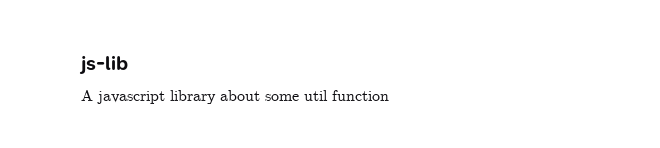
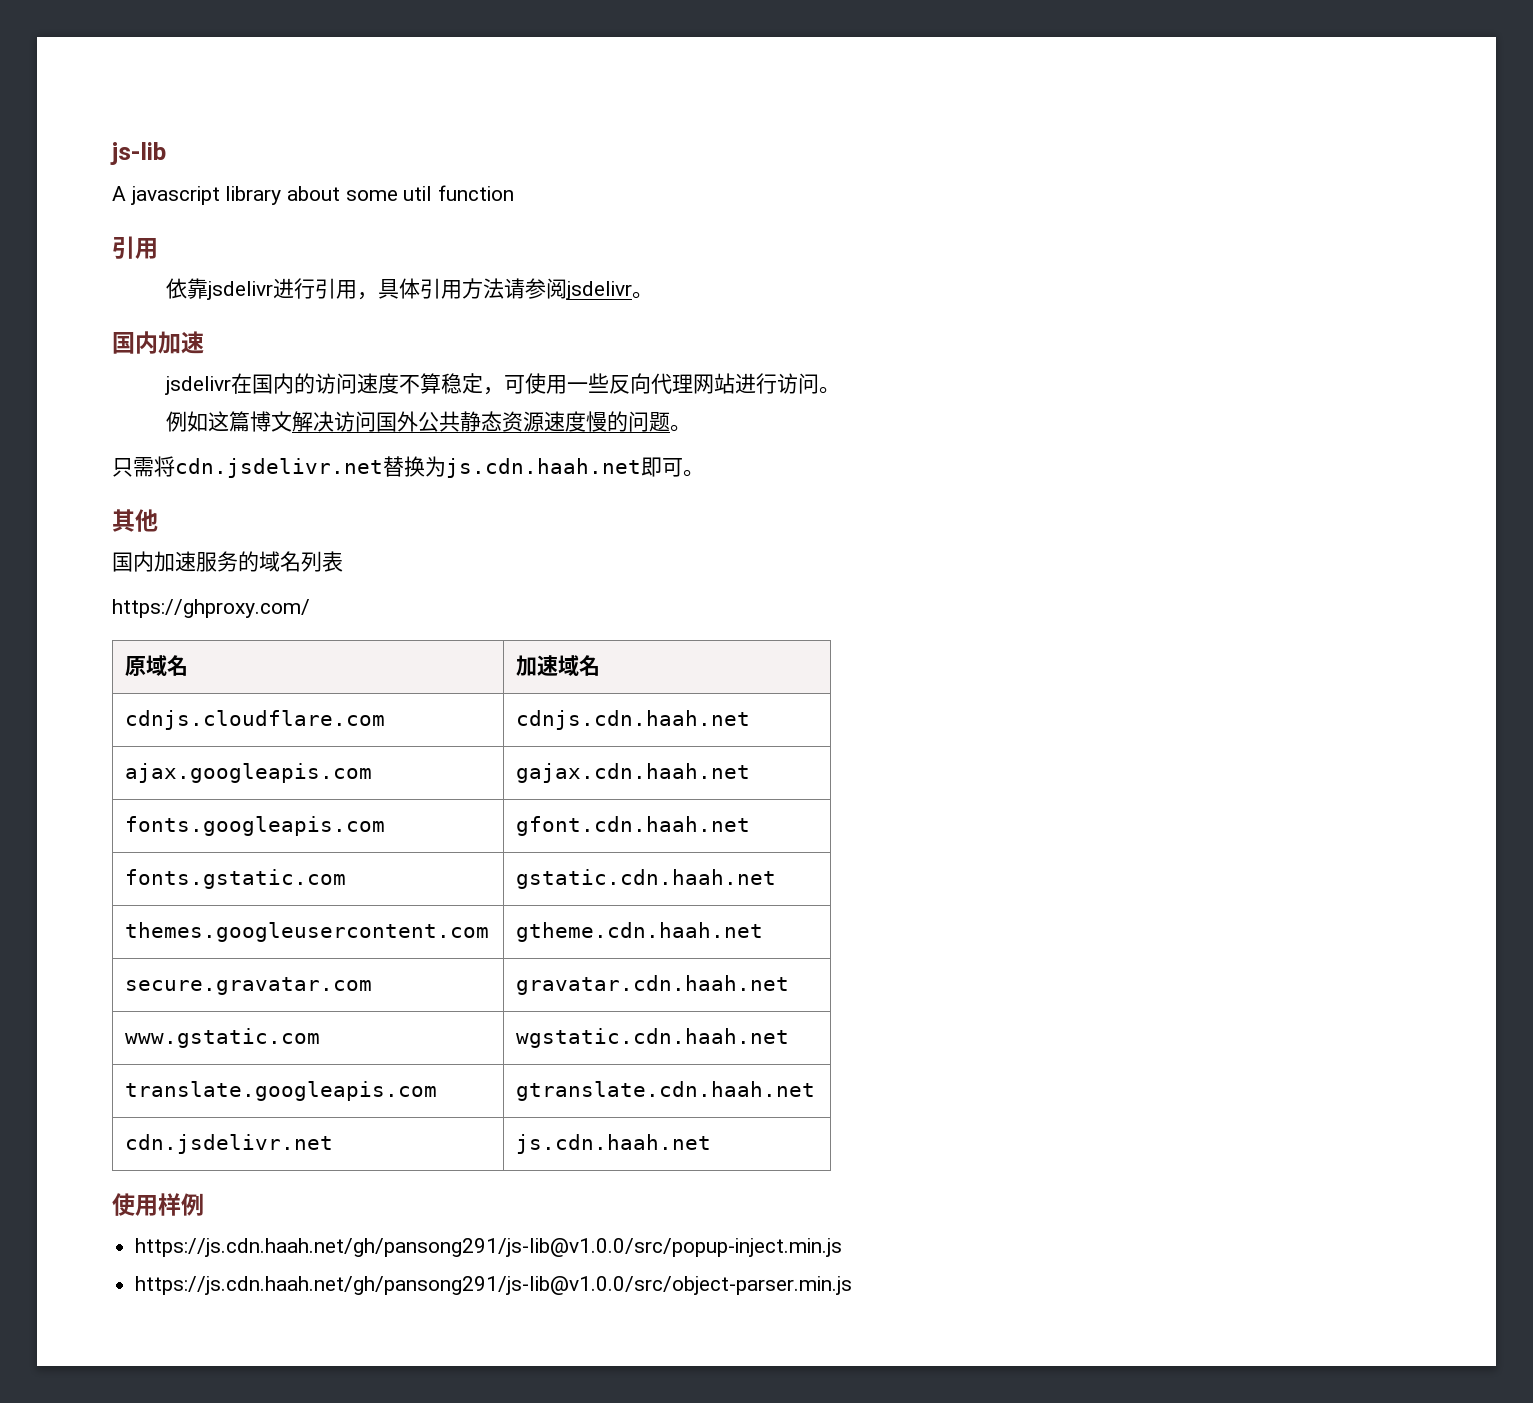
(389, 95) none -> [112,236,158,259] [166,278,654,300] [112,331,204,354] [165,373,841,395] [166,411,692,432] [112,456,704,478] [112,509,158,532] [112,551,343,572] [112,599,310,618] [125,655,189,676] [516,655,601,676] [125,710,386,730] [516,710,751,730] [125,763,373,783] [516,763,751,783] [125,816,386,836] [516,816,751,836] [125,869,347,889] [516,869,777,889] [125,922,490,942] [516,922,764,942] [125,977,373,995] [516,975,790,995] [125,1028,321,1048] [516,1028,790,1048] [125,1081,438,1101] [516,1081,816,1101] [125,1134,334,1154] [516,1134,712,1154] [112,1193,204,1216] [135,1238,843,1257] [135,1276,853,1295] // 引用 // 依靠jsdelivr进行引用，具体引用方法请参阅jsdelivr。 // 国内加速 // jsdelivr在国内的访问速度不算稳定，可使用一些反向代理网站进行访问。 // 例如这篇博文解决访问国外公共静态资源速度慢的问题。 // 只需将cdn.jsdelivr.net替换为js.cdn.haah.net即可。 // 其他 // 国内加速服务的域名列表 // https://ghproxy.com/ // 原域名 | 加速域名 // cdnjs.cloudflare.com | cdnjs.cdn.haah.net // ajax.googleapis.com | gajax.cdn.haah.net // fonts.googleapis.com | gfont.cdn.haah.net // fonts.gstatic.com | gstatic.cdn.haah.net // themes.googleusercontent.com | gtheme.cdn.haah.net // secure.gravatar.com | gravatar.cdn.haah.net // www.gstatic.com | wgstatic.cdn.haah.net // translate.googleapis.com | gtranslate.cdn.haah.net // cdn.jsdelivr.net | js.cdn.haah.net // 使用样例 // https://js.cdn.haah.net/gh/pansong291/js-lib@v1.0.0/src/popup-inject.min.js // https://js.cdn.haah.net/gh/pansong291/js-lib@v1.0.0/src/object-parser.min.js

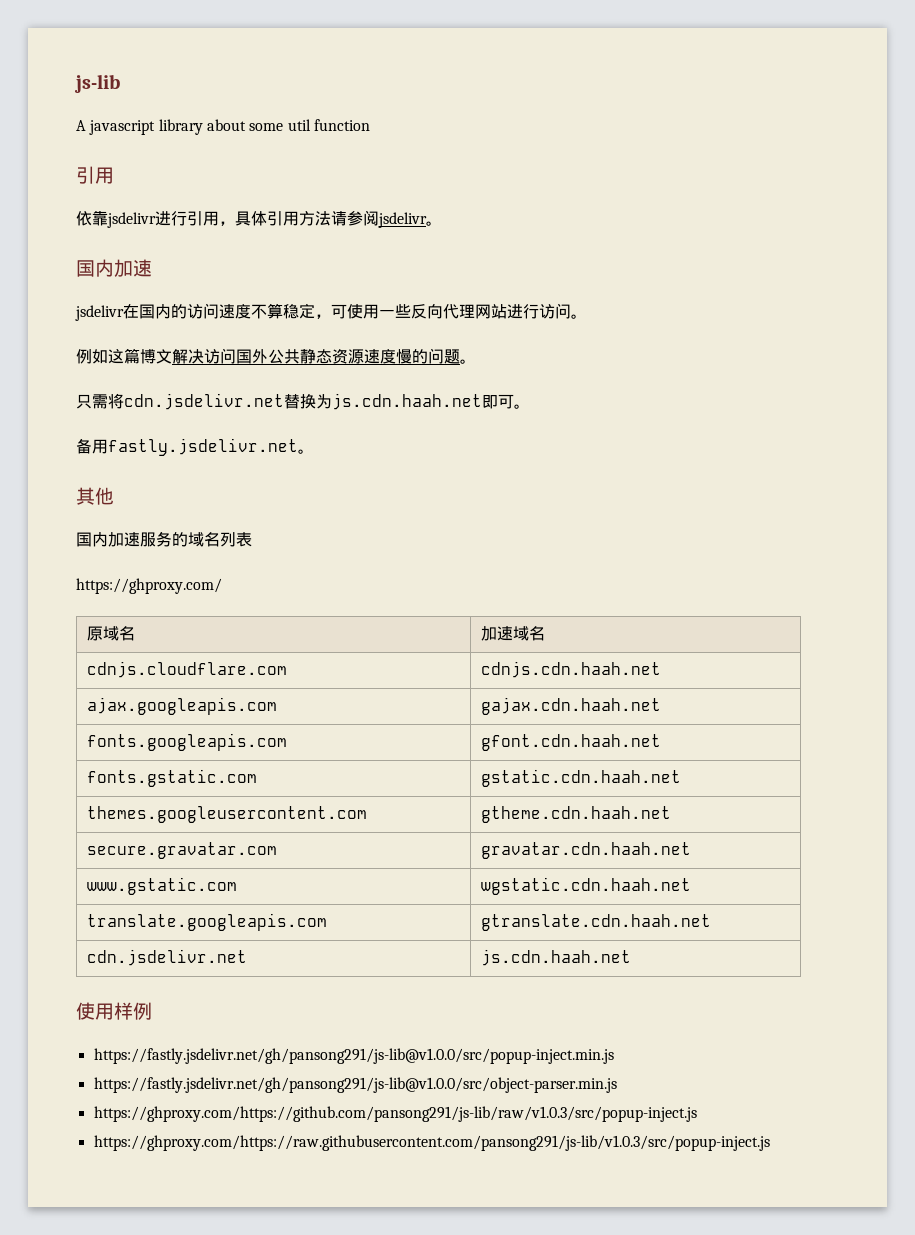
(704, 473) none -> [76,438,314,456] // 备用fastly.jsdelivr.net。
[135,1238,843,1257] [135,1276,853,1295] https://js.cdn.haah.net/gh/pansong291/js-lib@v1.0.0/src/popup-inject.min.js // https://js.cdn.haah.net/gh/pansong291/js-lib@v1.0.0/src/object-parser.min.js -> [93,1048,614,1064] [93,1077,617,1093] [93,1106,697,1122] [93,1135,770,1151] https://fastly.jsdelivr.net/gh/pansong291/js-lib@v1.0.0/src/popup-inject.min.js // https://fastly.jsdelivr.net/gh/pansong291/js-lib@v1.0.0/src/object-parser.min.js // https://ghproxy.com/https://github.com/pansong291/js-lib/raw/v1.0.3/src/popup-inject.js // https://ghproxy.com/https://raw.githubusercontent.com/pansong291/js-lib/v1.0.3/src/popup-inject.js

